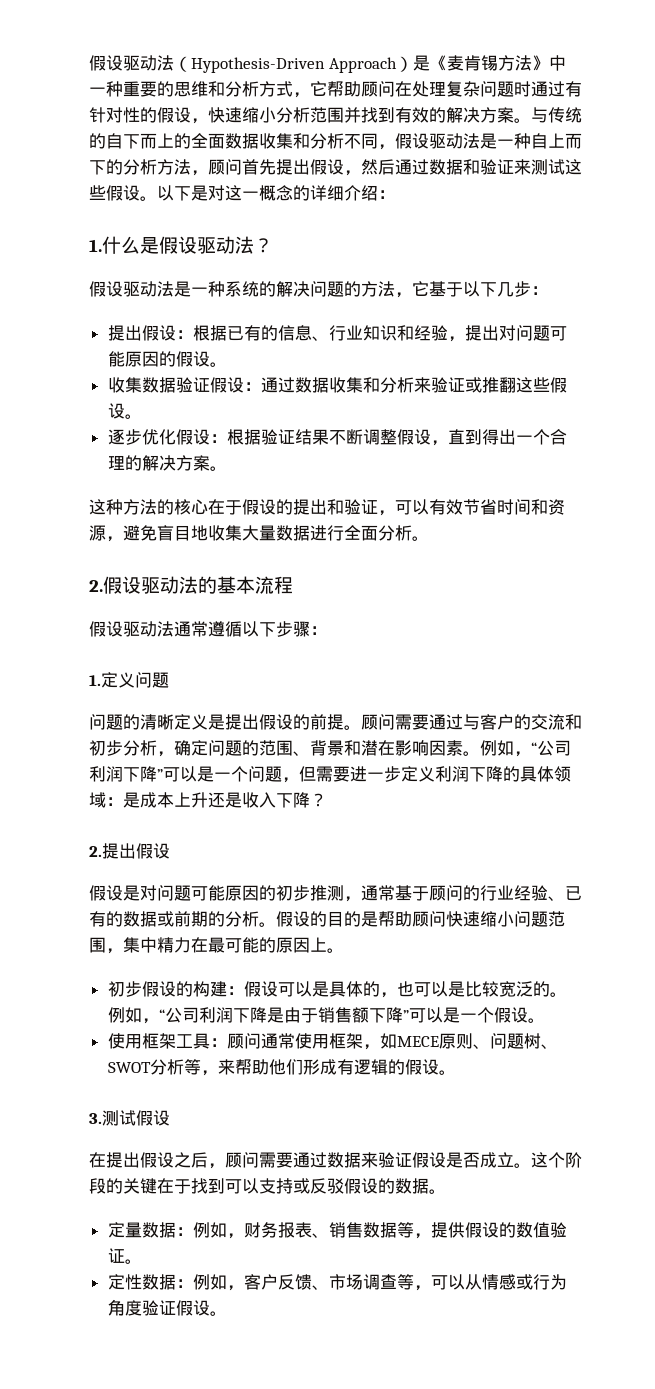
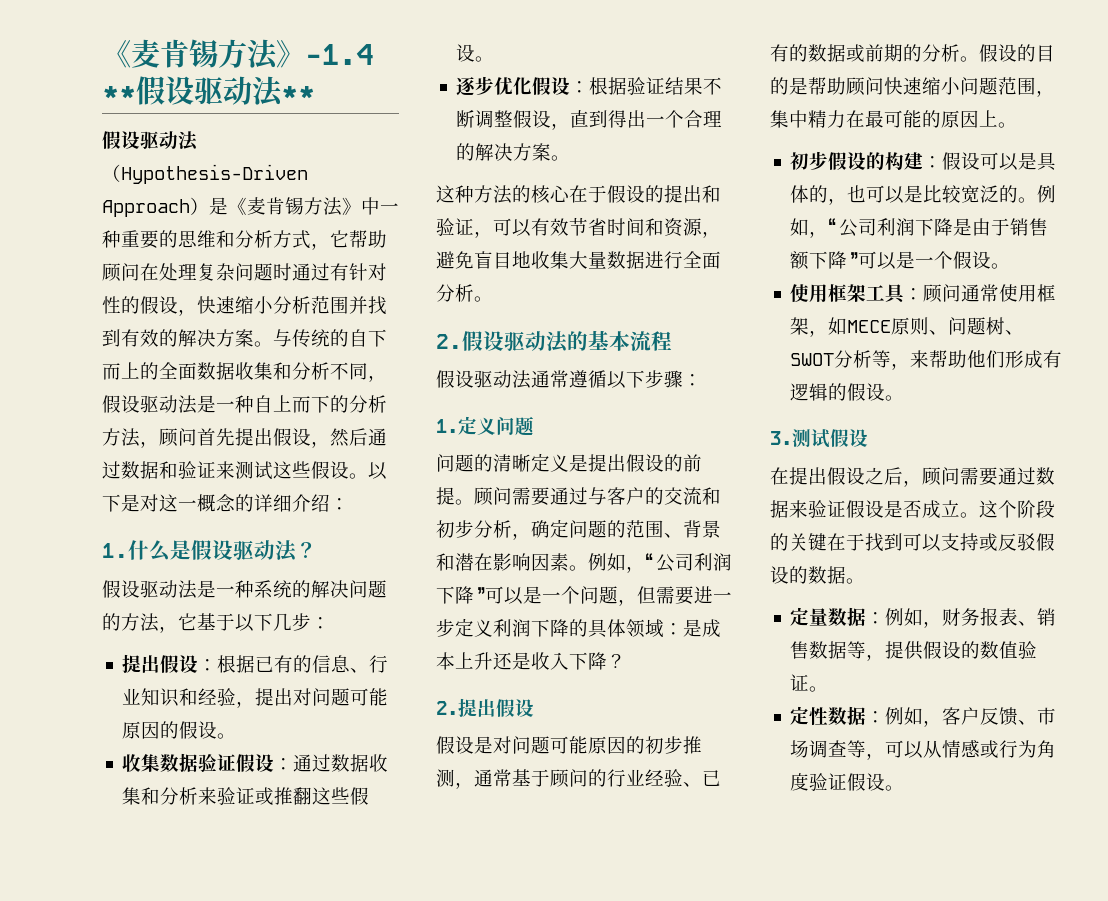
(89, 63) none -> [102,39,373,70] [102,76,315,107] 《麦肯锡方法》-1.4 **假设驱动法** //

